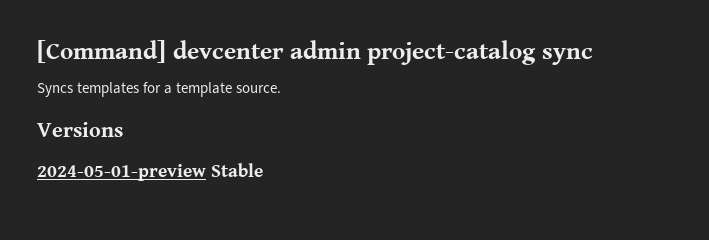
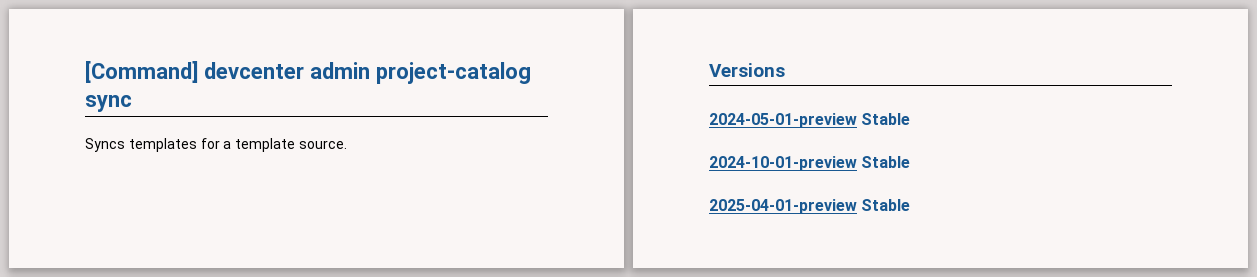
(263, 170) none -> [709,156,911,171] [709,199,911,214] // 2024-10-01-preview Stable // 2025-04-01-preview Stable

